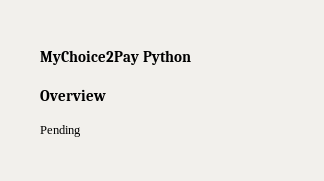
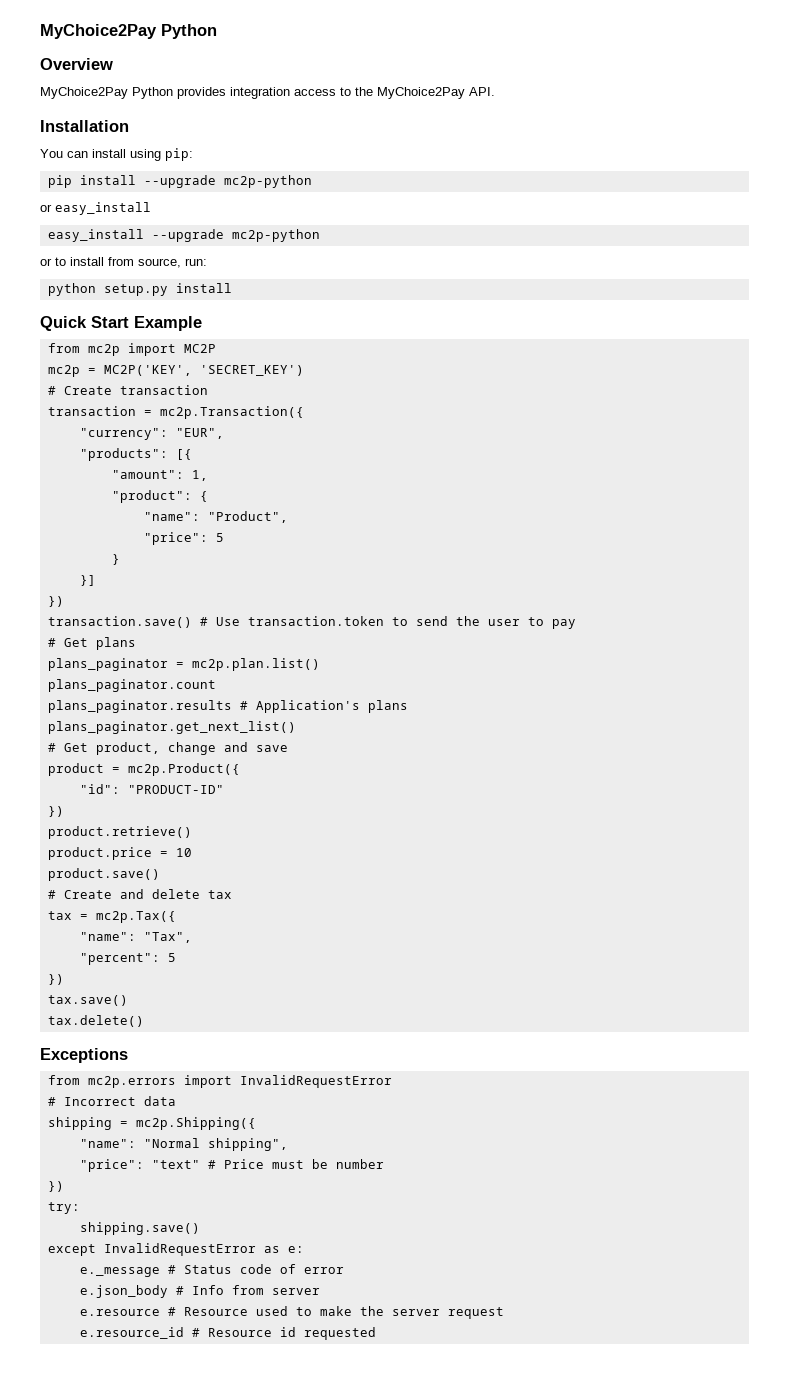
[40,125,81,137] Pending -> [40,87,495,99] [40,120,129,132] [40,148,193,161] [47,175,312,188] [40,202,151,215] [47,229,320,242] [40,257,207,268] [47,283,232,296] [40,316,202,331] [47,343,216,356] [47,365,304,377] [47,385,208,395] [47,406,304,419] [79,428,224,440] [79,448,192,461] [111,470,208,481] [111,490,208,503] [143,511,288,523] [143,532,224,545] [111,554,120,565] [79,575,96,586] [47,596,64,607] [47,616,576,629] [47,637,136,650] [47,658,320,671] [47,679,216,692] [47,700,408,713] [47,721,296,734] [47,742,288,755] [47,763,240,776] [79,784,224,794] [47,806,64,817] [47,826,192,839] [47,847,192,860] [47,868,160,881] [47,889,232,899] [47,911,176,923] [79,932,192,943] [79,953,176,965] [47,974,64,985] [47,995,128,1006] [47,1015,144,1027] [40,1048,128,1063] [47,1075,392,1088] [47,1096,176,1106] [47,1117,256,1130] [79,1138,288,1151] [79,1159,384,1172] [47,1181,64,1192] [47,1202,80,1214] [79,1222,200,1235] [47,1243,304,1256] [79,1264,344,1277] [79,1285,320,1298] [79,1306,504,1319] [79,1327,376,1340] MyChoice2Pay Python provides integration access to the MyChoice2Pay API. // Installation // You can install using pip: // pip install --upgrade mc2p-python // or easy_install // easy_install --upgrade mc2p-python // or to install from source, run: // python setup.py install // Quick Start Example // from mc2p import MC2P // mc2p = MC2P('KEY', 'SECRET_KEY') // # Create transaction // transaction = mc2p.Transaction({ // "currency": "EUR", // "products": [{ // "amount": 1, // "product": { // "name": "Product", // "price": 5 // } // }] // }) // transaction.save() # Use transaction.token to send the user to pay // # Get plans // plans_paginator = mc2p.plan.list() // plans_paginator.count // plans_paginator.results # Application's plans // plans_paginator.get_next_list() // # Get product, change and save // product = mc2p.Product({ // "id": "PRODUCT-ID" // }) // product.retrieve() // product.price = 10 // product.save() // # Create and delete tax // tax = mc2p.Tax({ // "name": "Tax", // "percent": 5 // }) // tax.save() // tax.delete() // Exceptions // from mc2p.errors import InvalidRequestError // # Incorrect data // shipping = mc2p.Shipping({ // "name": "Normal shipping", // "price": "text" # Price must be number // }) // try: // shipping.save() // except InvalidRequestError as e: // e._message # Status code of error // e.json_body # Info from server // e.resource # Resource used to make the server request // e.resource_id # Resource id requested

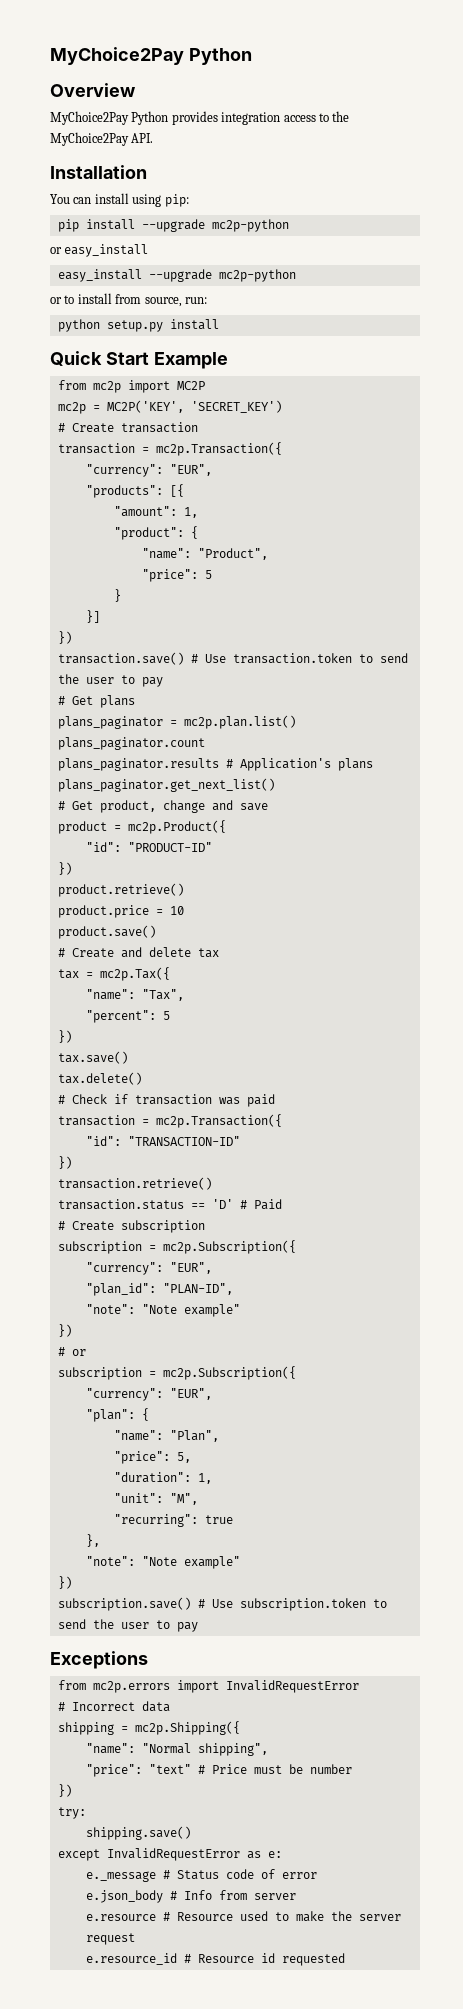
(144, 1021) none -> [57,1094,275,1107] [57,1114,282,1128] [85,1136,240,1146] [57,1156,72,1169] [57,1177,212,1190] [57,1199,282,1210] [57,1220,205,1233] [57,1240,296,1254] [85,1262,212,1275] [85,1283,233,1296] [85,1304,240,1317] [57,1324,72,1337] [57,1347,86,1356] [57,1366,296,1380] [85,1388,212,1401] [85,1408,149,1422] [113,1430,219,1442] [113,1451,191,1464] [113,1472,212,1484] [113,1493,198,1505] [113,1514,233,1527] [85,1534,100,1547] [85,1556,240,1569] [57,1576,72,1589] [57,1597,387,1611] [57,1619,198,1632] // # Check if transaction was paid // transaction = mc2p.Transaction({ // "id": "TRANSACTION-ID" // }) // transaction.retrieve() // transaction.status == 'D' # Paid // # Create subscription // subscription = mc2p.Subscription({ // "currency": "EUR", // "plan_id": "PLAN-ID", // "note": "Note example" // }) // # or // subscription = mc2p.Subscription({ // "currency": "EUR", // "plan": { // "name": "Plan", // "price": 5, // "duration": 1, // "unit": "M", // "recurring": true // }, // "note": "Note example" // }) // subscription.save() # Use subscription.token to send the user to pay

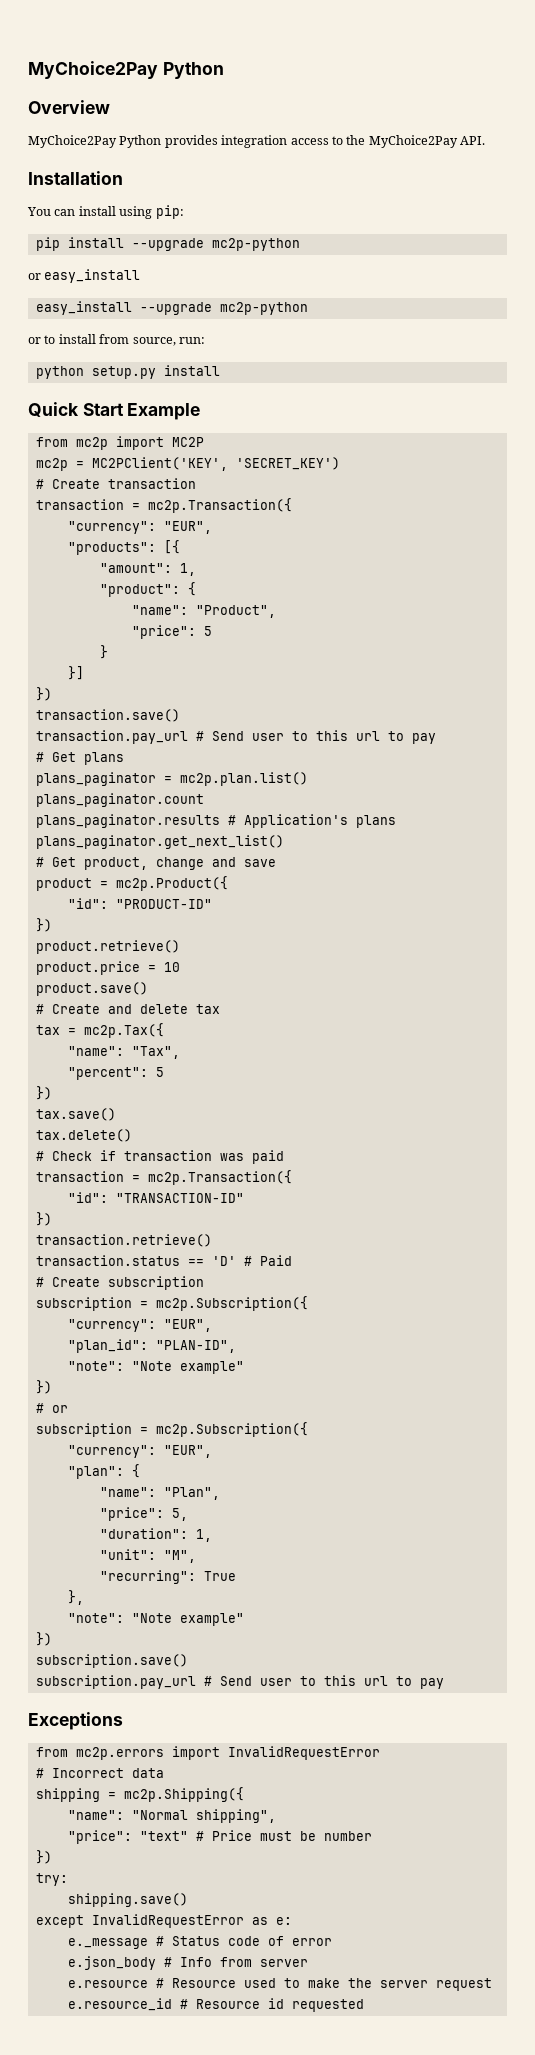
[106,400,184,413] MC2P('KEY', -> [91,457,228,471] MC2PClient('KEY',
[190,653,408,664] [57,674,114,684] # Use transaction.token to send the user -> [35,730,380,744] // transaction.pay_url # Send user to this url
[204,1515,233,1524] true -> [203,1571,236,1581] True
[197,1598,387,1611] [57,1619,149,1629] # Use subscription.token to send the user -> [35,1675,388,1689] // subscription.pay_url # Send user to this url

